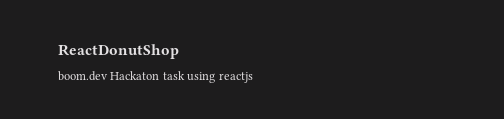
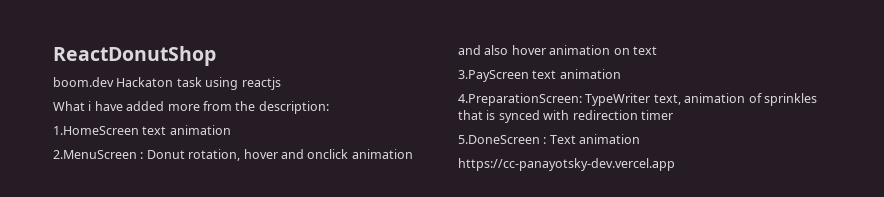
(253, 77) none -> [53,101,329,114] [53,125,231,135] [53,149,413,161] [458,45,657,55] [458,69,621,82] [458,93,817,106] [458,110,673,123] [458,134,641,144] [458,158,675,171] // What i have added more from the description: // 1.HomeScreen text animation // 2.MenuScreen : Donut rotation, hover and onclick animation and also hover animation on text // 3.PayScreen text animation // 4.PreparationScreen: TypeWriter text, animation of sprinkles that is synced with redirection timer // 5.DoneScreen : Text animation // https://cc-panayotsky-dev.vercel.app

